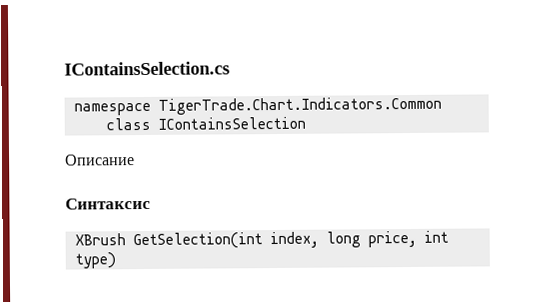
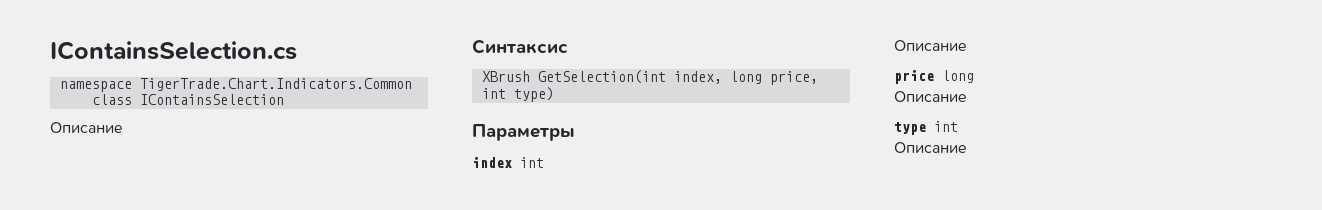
(116, 260) none -> [472,124,575,141] [472,157,544,168] [894,40,967,51] [894,70,974,84] [894,91,967,102] [894,121,958,135] [894,142,967,153] // Параметры // index int // Описание // price long // Описание // type int // Описание

